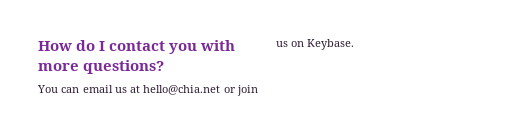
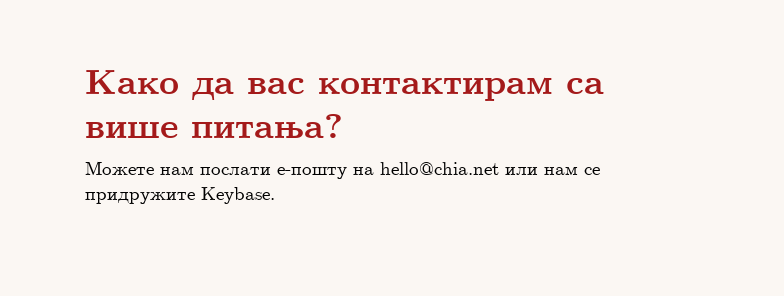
[38,40,236,54] [38,60,165,74] [37,85,258,96] [276,41,304,47] How do I contact you with more questions? // You can email us at hello@chia.net or join us on -> [85,70,604,101] [85,114,343,138] [85,161,600,179] [85,192,195,204] Како да вас контактирам са више питања? // Можете нам послати е-пошту на hello@chia.net или нам се придружите

